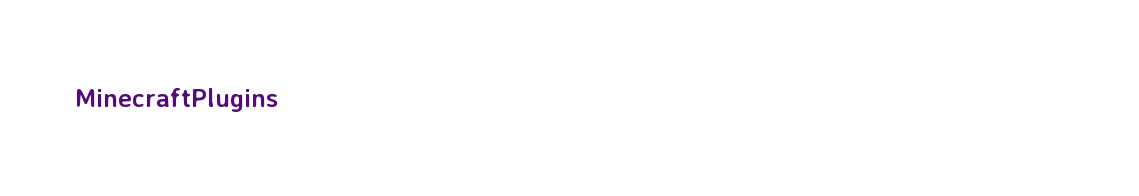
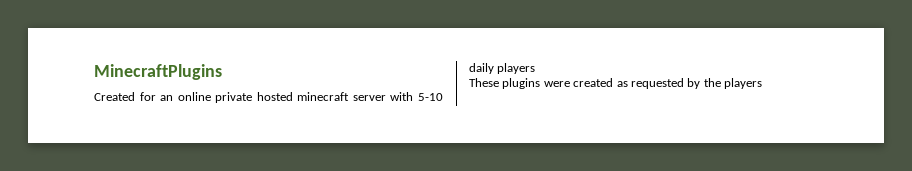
(278, 100) none -> [94,92,443,103] [469,63,536,74] [469,78,762,89] // Created for an online private hosted minecraft server with 5-10 daily players // These plugins were created as requested by the players

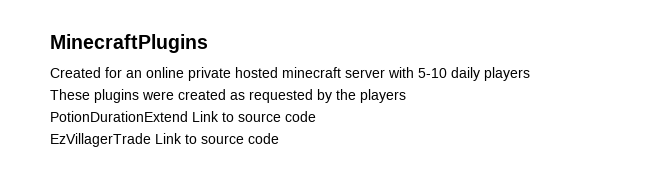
(762, 83) none -> [50,111,316,122] [50,133,279,147] // PotionDurationExtend Link to source code // EzVillagerTrade Link to source code

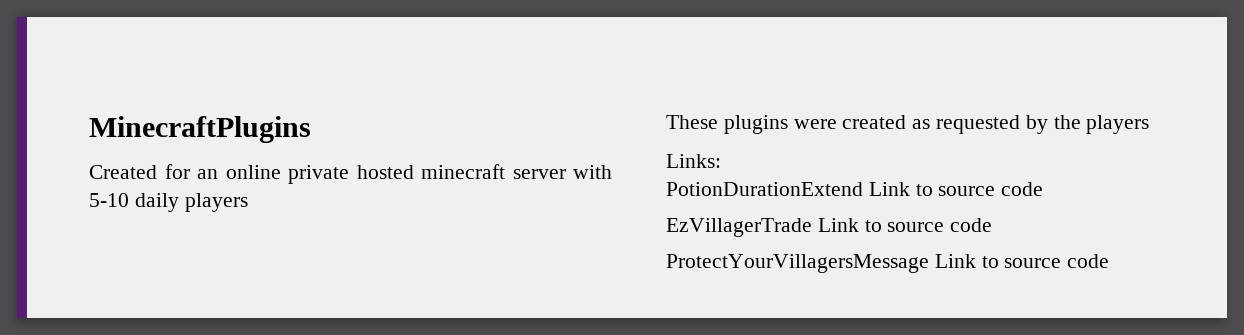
(406, 96) none -> [666,154,721,168] // Links:
(279, 138) none -> [666,254,1110,273] // ProtectYourVillagersMessage Link to source code

